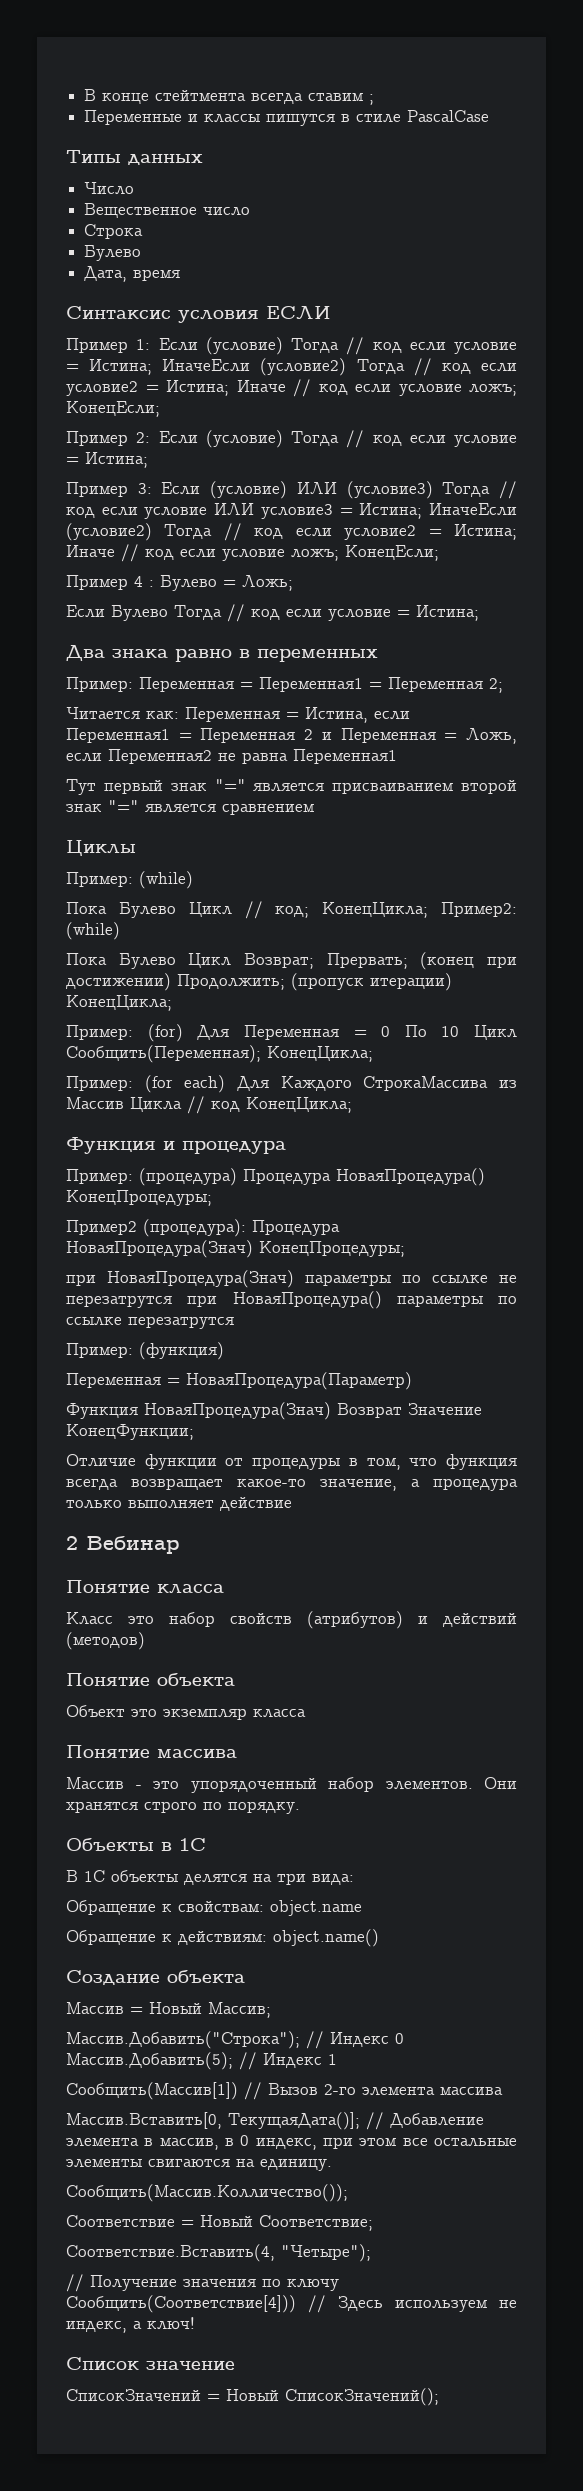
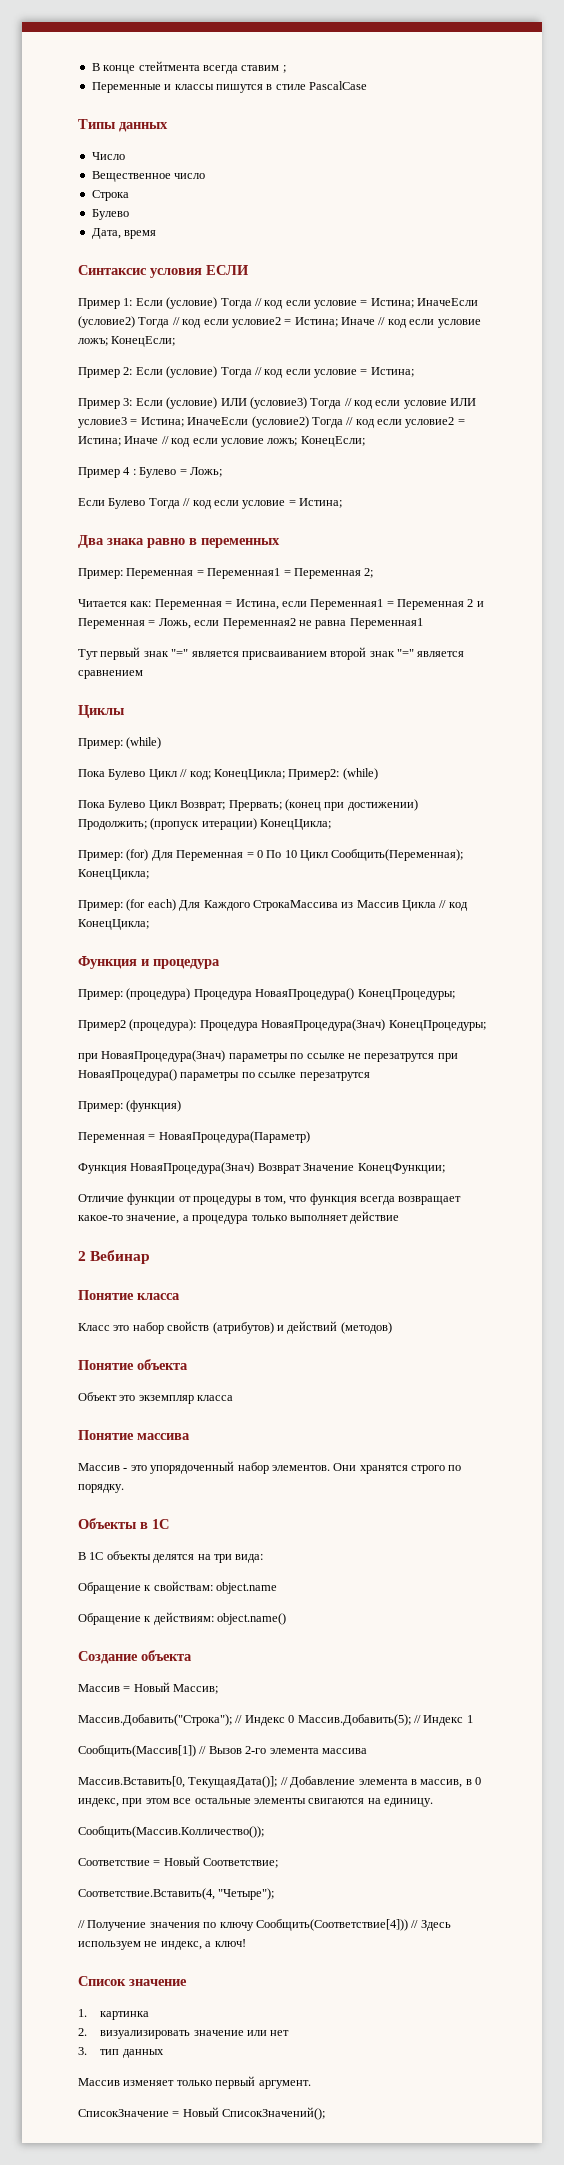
[66,2389,201,2401] СписокЗначений -> [78,2009,150,2020] [78,2028,290,2039] [78,2047,164,2058] [78,2076,311,2089] [78,2109,169,2117] 1. картинка // 2. визуализировать значение или нет // 3. тип данных // Массив изменяет только первый аргумент. // СписокЗначение

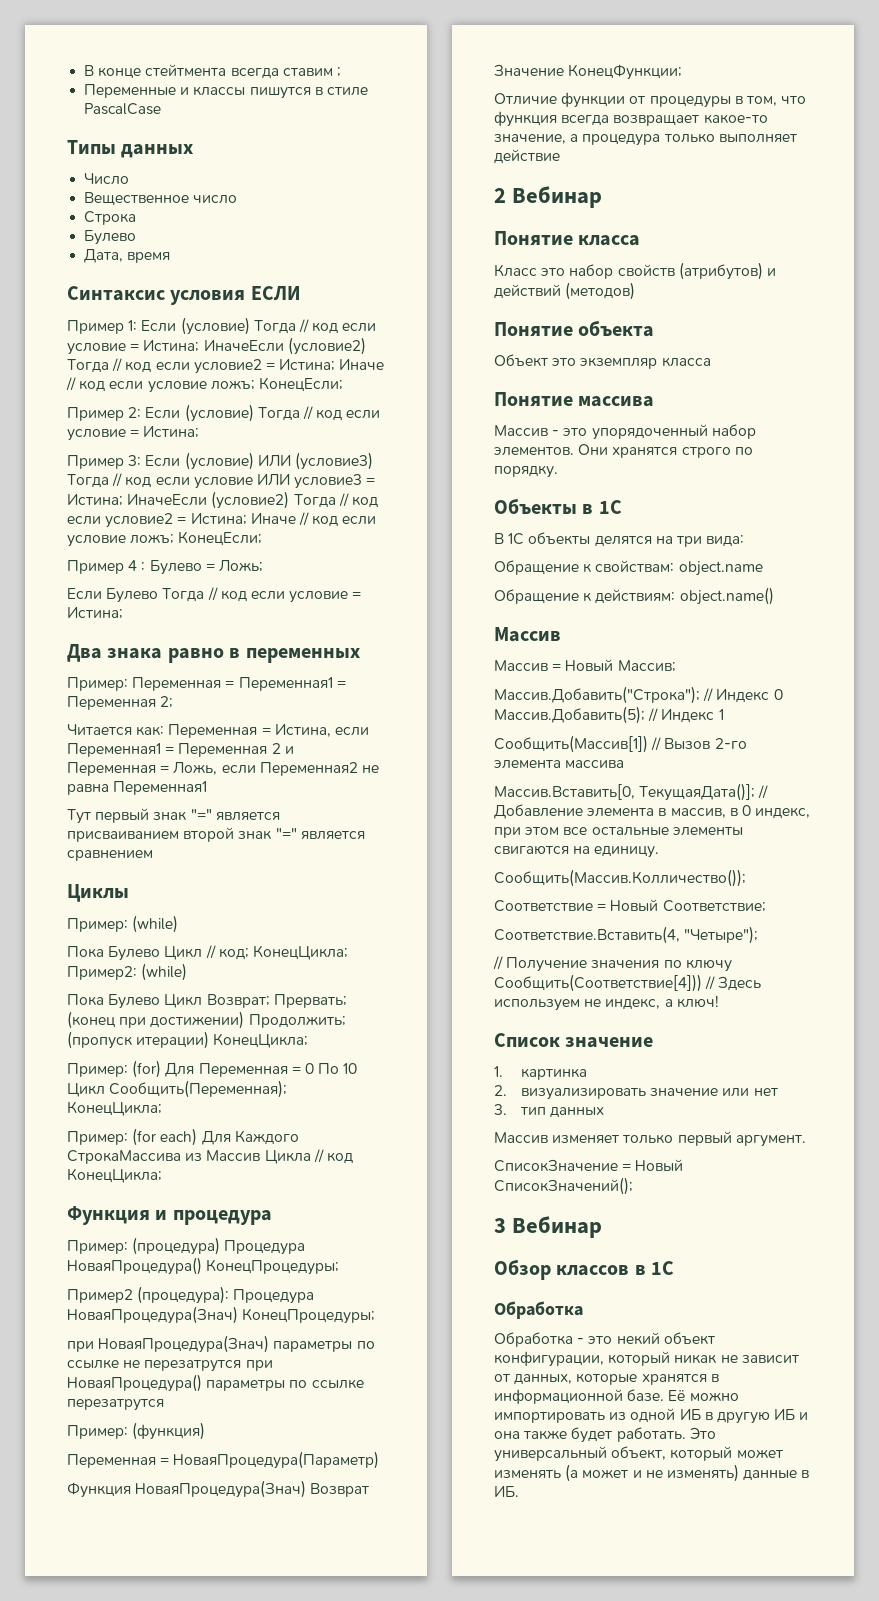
[78,1650,192,1664] Создание объекта -> [494,627,561,642] Массив
(326, 2113) none -> [494,1216,603,1238] [494,1259,675,1280] [494,1301,583,1319] [494,1332,715,1347] [494,1351,799,1367] [494,1373,719,1385] [494,1389,739,1404] [494,1408,809,1424] [494,1427,716,1443] [494,1446,783,1462] [494,1464,810,1482] [494,1485,519,1497] // 3 Вебинар // Обзор классов в 1С // Обработка // Обработка - это некий объект конфигурации, который никак не зависит от данных, которые хранятся в информационной базе. Её можно импортировать из одной ИБ в другую ИБ и она также будет работать. Это универсальный объект, который может изменять (а может и не изменять) данные в ИБ.

